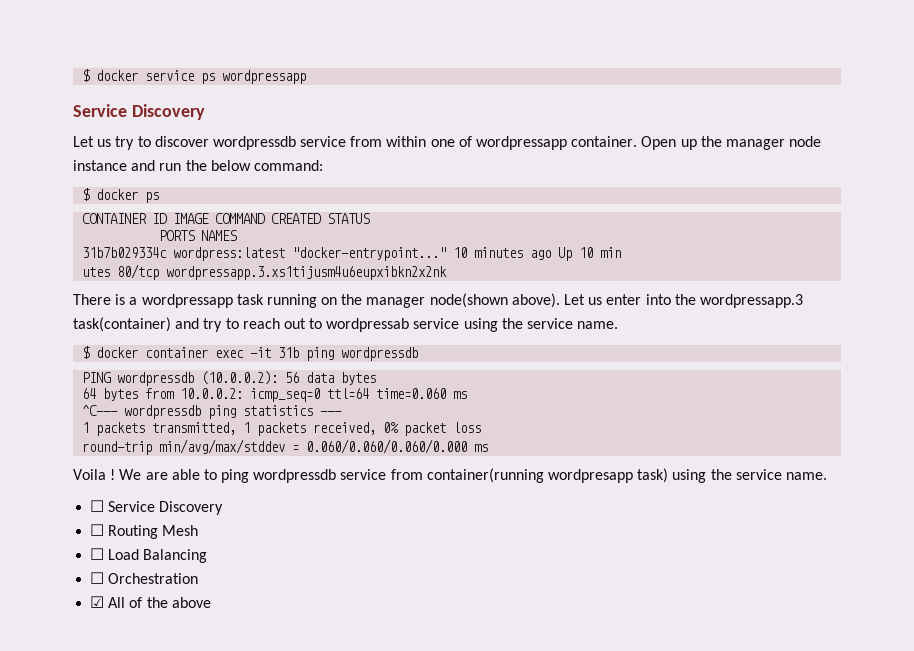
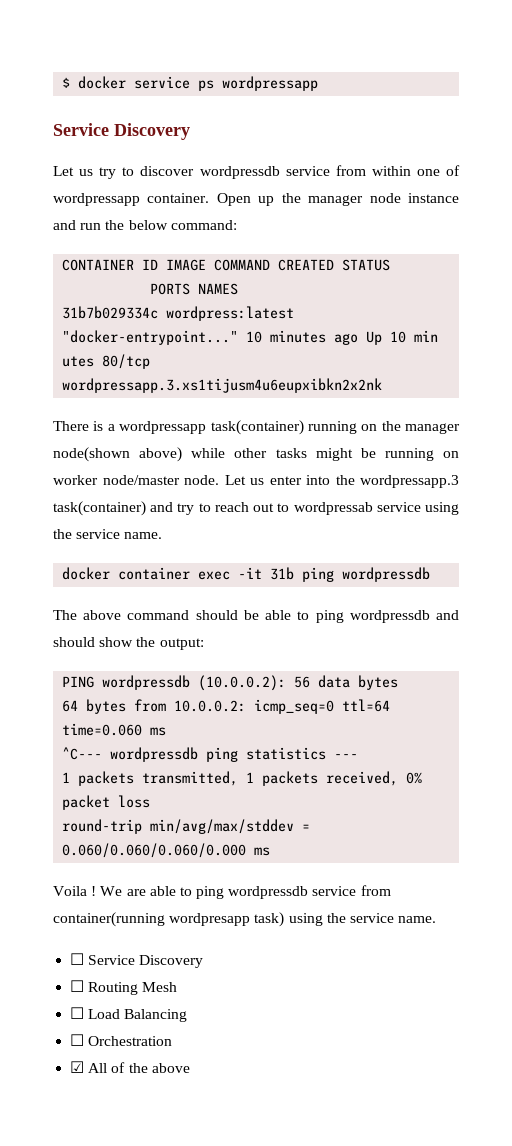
[82,188,160,203] // $ docker ps -> (237, 225) none
[236,294,264,305] task -> [210,420,304,435] task(container)
[511,293,560,308] above). -> [139,447,459,462] [53,475,219,485] above) while other tasks might be running on worker node/master node.
[82,346,91,359] $ -> (163, 535) none
(419, 354) none -> [53,610,460,623] [53,637,204,650] // The above command should be able to ping wordpressdb and should show the output:

